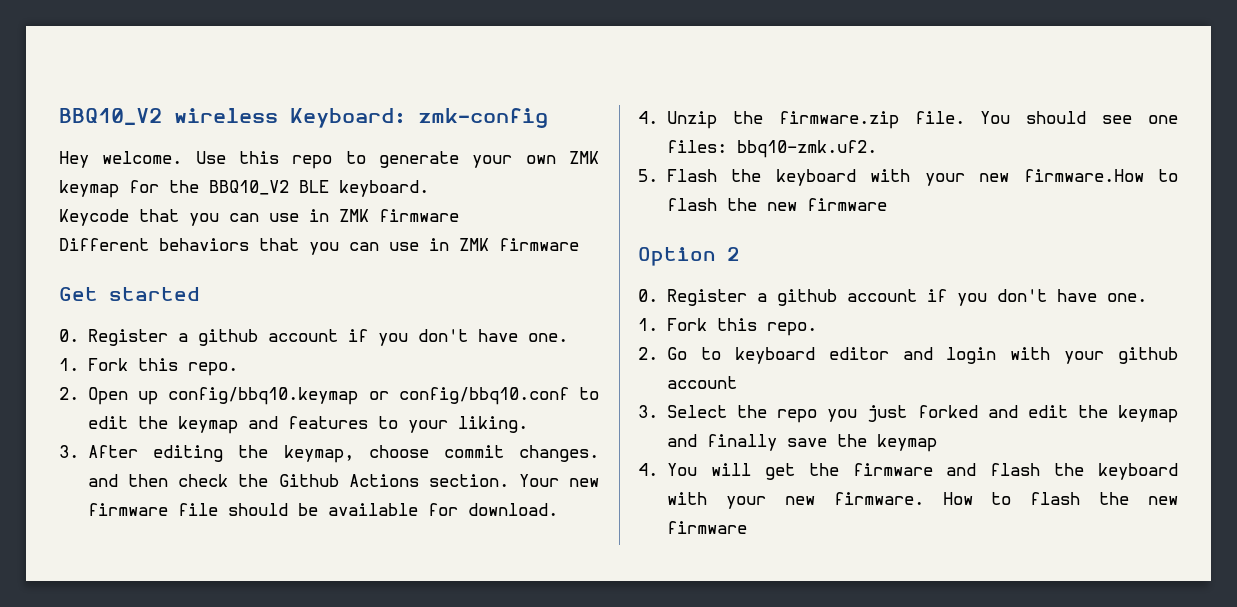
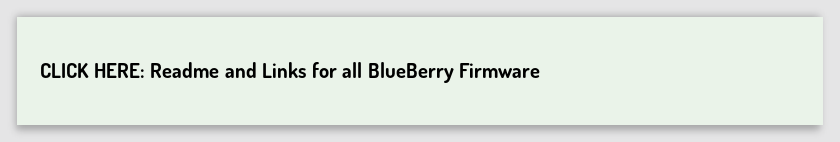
[59,108,548,128] [59,151,599,169] [59,180,429,198] [59,209,459,226] [59,238,579,255] [59,287,200,301] [59,329,568,346] [59,358,238,376] [59,387,599,405] [87,416,528,434] [59,445,599,463] [87,474,599,487] [87,503,558,516] [638,111,1178,129] [666,140,877,158] [638,169,1178,186] [666,198,887,211] [638,247,740,266] [638,289,1147,306] [638,318,817,336] [638,347,1178,364] [666,376,737,389] [638,405,1178,423] [666,434,937,452] [638,463,1178,480] [666,492,1178,509] [666,521,747,534] BBQ10_V2 wireless Keyboard: zmk-config // Hey welcome. Use this repo to generate your own ZMK keymap for the BBQ10_V2 BLE keyboard. // Keycode that you can use in ZMK firmware // Different behaviors that you can use in ZMK firmware // Get started // 0. Register a github account if you don't have one. // 1. Fork this repo. // 2. Open up config/bbq10.keymap or config/bbq10.conf to edit the keymap and features to your liking. // 3. After editing the keymap, choose commit changes. and then check the Github Actions section. Your new firmware file should be available for download. // 4. Unzip the firmware.zip file. You should see one files: bbq10-zmk.uf2. // 5. Flash the keyboard with your new firmware.How to flash the new firmware // Option 2 // 0. Register a github account if you don't have one. // 1. Fork this repo. // 2. Go to keyboard editor and login with your github account // 3. Select the repo you just forked and edit the keymap and finally save the keymap // 4. You will get the firmware and flash the keyboard with your new firmware. How to flash the new firmware -> [40,62,541,83] CLICK HERE: Readme and Links for all BlueBerry Firmware

